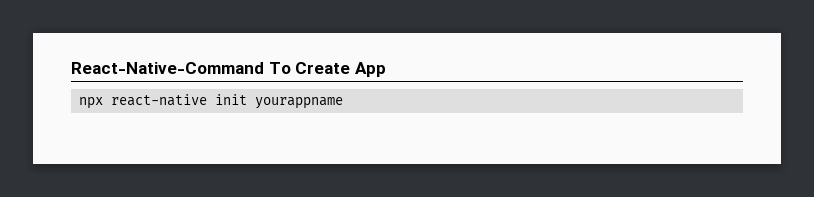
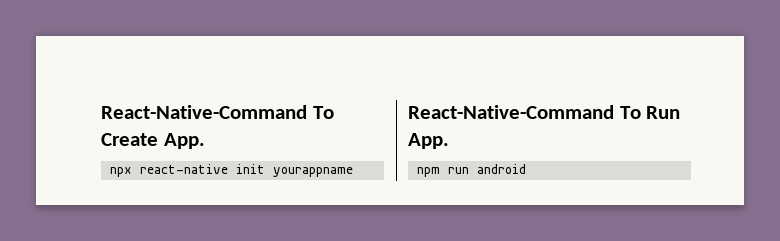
[354,62,386,77] App -> [163,133,205,149] App.
(344, 103) none -> [408,105,681,119] [408,133,449,149] [416,164,526,177] // React-Native-Command To Run App. // npm run android

